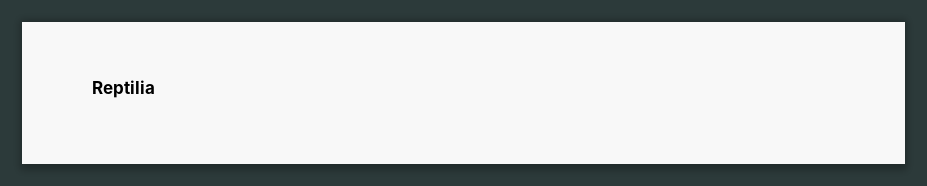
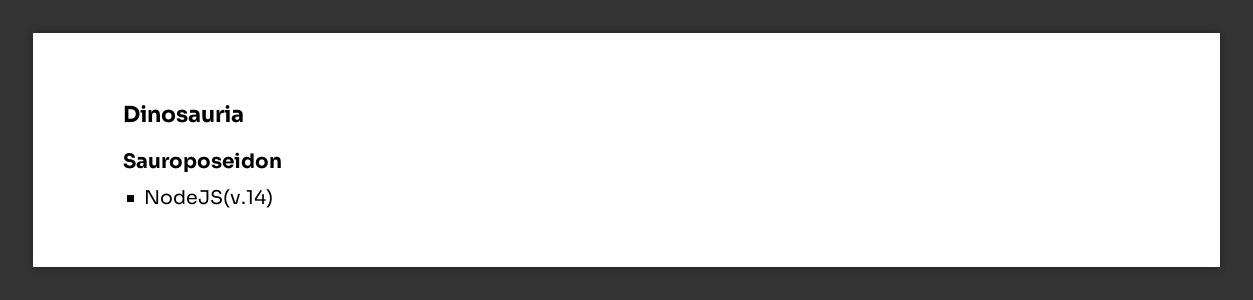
[92,80,155,98] Reptilia -> [123,105,244,123] [123,152,282,173] [143,189,273,208] Dinosauria // Sauroposeidon // NodeJS(v.14)

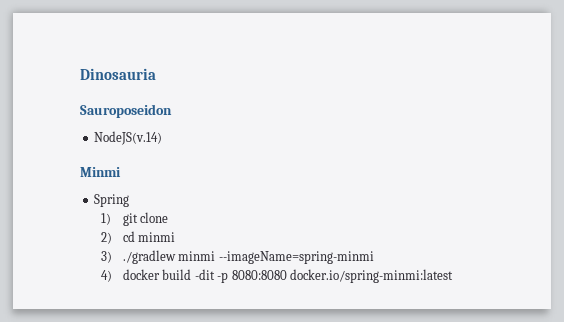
(273, 198) none -> [80,167,121,177] [94,194,130,207] [101,212,169,226] [101,231,176,244] [101,250,374,264] [101,269,454,283] // Minmi // Spring // 1) git clone // 2) cd minmi // 3) ./gradlew minmi --imageName=spring-minmi // 4) docker build -dit -p 8080:8080 docker.io/spring-minmi:latest

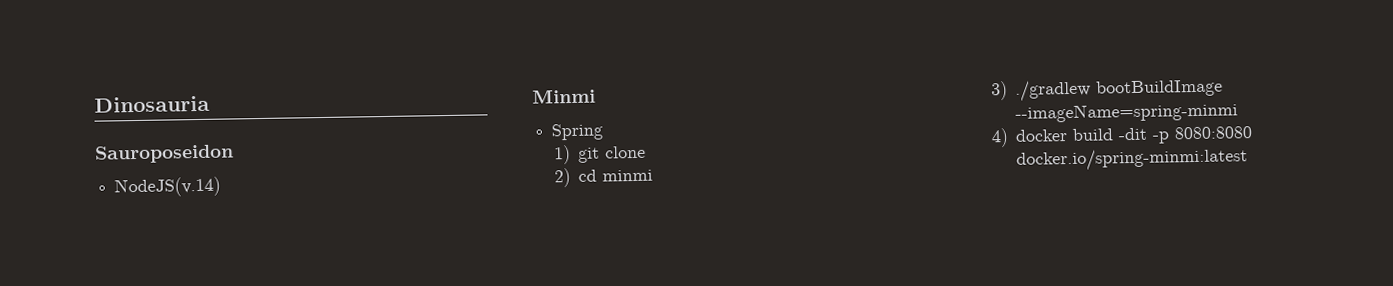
[178,251,216,261] minmi -> [1096,79,1224,98] bootBuildImage

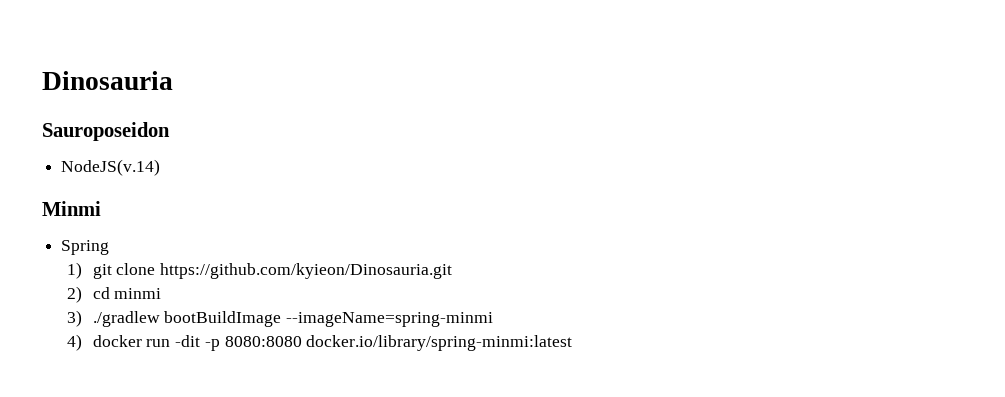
(647, 152) none -> [160,263,453,279] https://github.com/kyieon/Dinosauria.git
[1072,128,1115,141] build -> [146,339,171,347] run
[1016,147,1249,172] docker.io/spring-minmi:latest -> [306,335,573,351] docker.io/library/spring-minmi:latest

